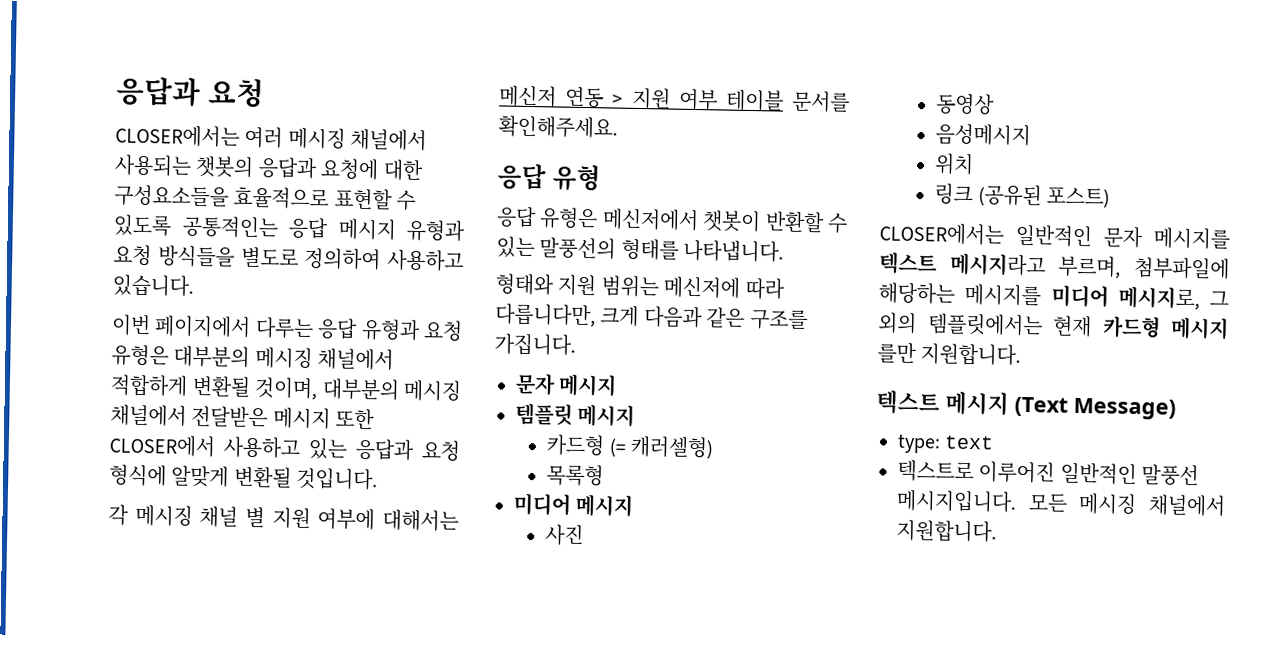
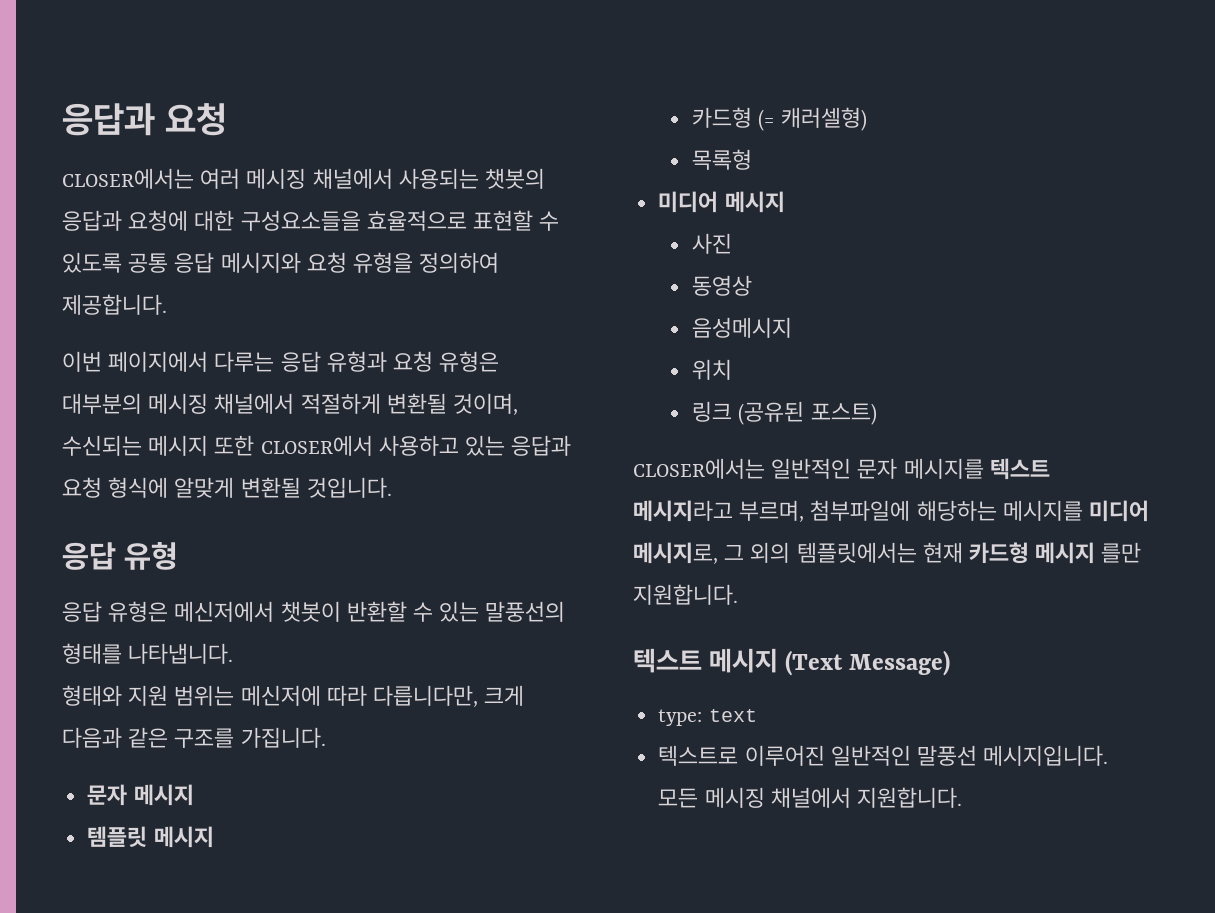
[181,215,465,242] [113,244,464,272] [112,274,194,297] 공통적인는 응답 메시지 유형과 요청 방식들을 별도로 정의하여 사용하고 있습니다. -> [128,252,500,273] [62,294,167,315] 공통 응답 메시지와 요청 유형을 정의하여 제공합니다.
[110,374,188,397] 적합하게 -> [300,393,381,414] 적절하게
[321,378,462,402] [110,404,269,428] 대부분의 메시징 채널에서 전달받은 -> [62,435,142,456] 수신되는
[108,504,460,532] [499,85,850,113] [498,115,618,139] // 각 메시징 채널 별 지원 여부에 대해서는 메신저 연동 > 지원 여부 테이블 문서를 확인해주세요. -> (392, 487) none

